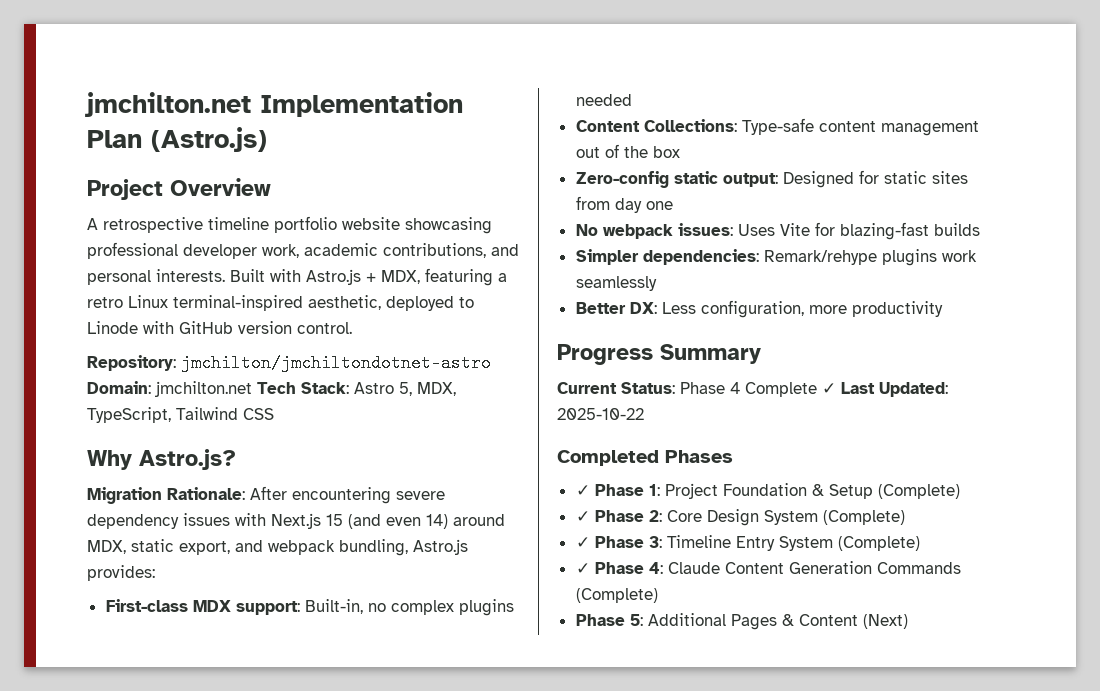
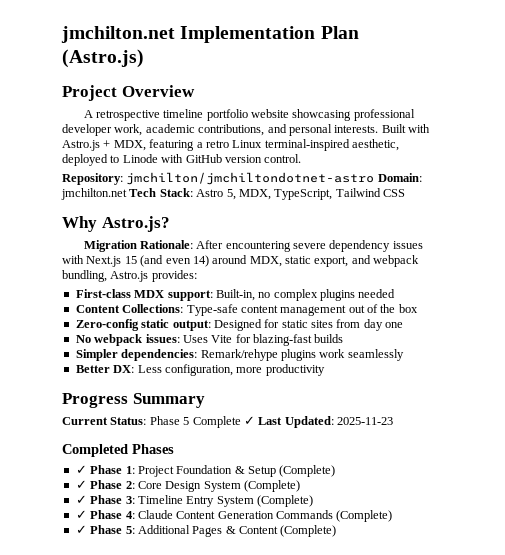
[730,382,740,394] 4 -> [183,417,190,425] 5
[557,408,644,420] 2025-10-22 -> [337,417,393,425] 2025-11-23
(658, 595) none -> [75,525,87,534] ✓
[862,614,908,629] (Next) -> [280,525,337,537] (Complete)

